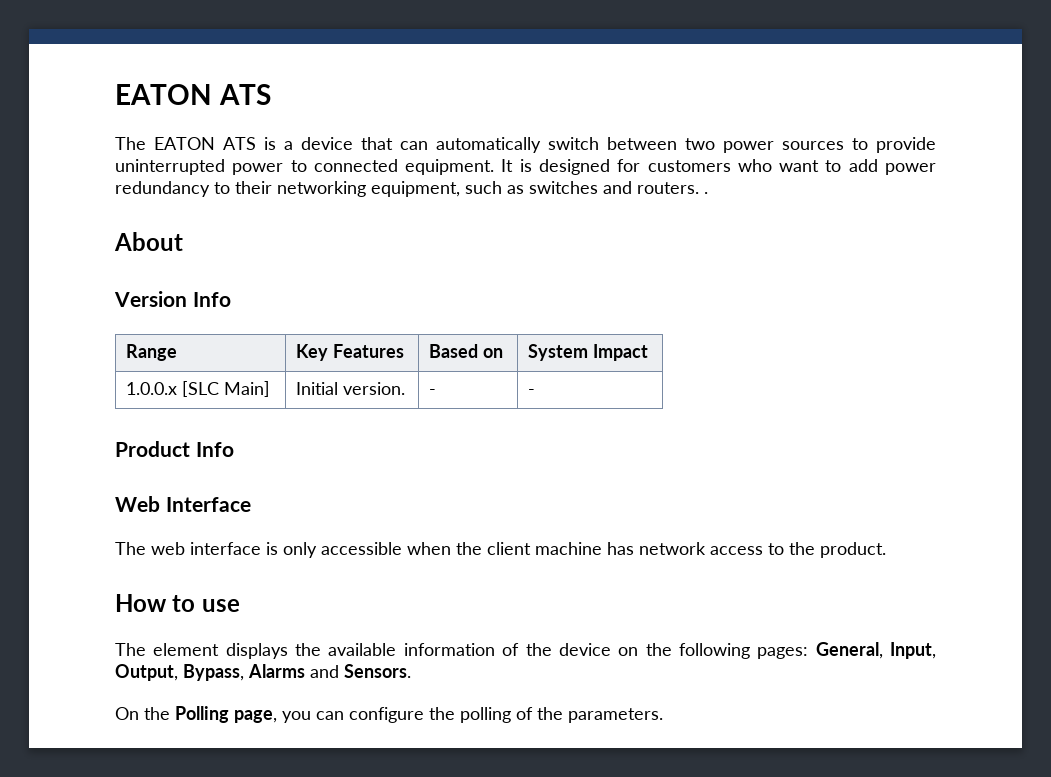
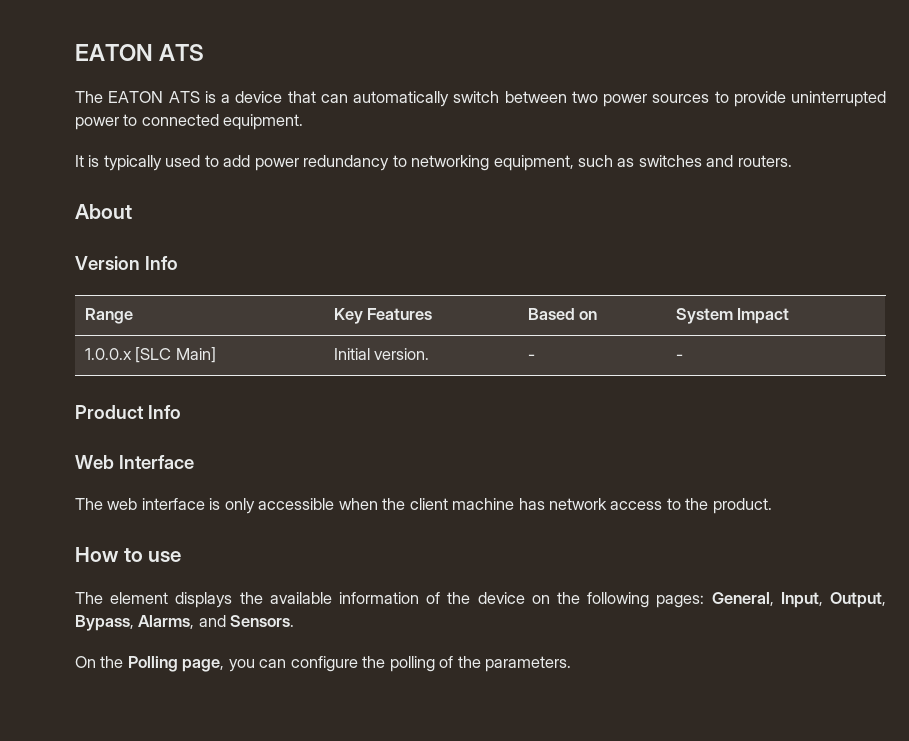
(495, 167) none -> (304, 122) //
[539,159,820,175] designed for customers who want -> [103,155,201,171] typically used
[235,181,272,194] their -> (407, 161) none
[704,192,708,194] . -> (792, 161) none
[248,664,305,678] Alarms -> [138,615,195,629] Alarms,

